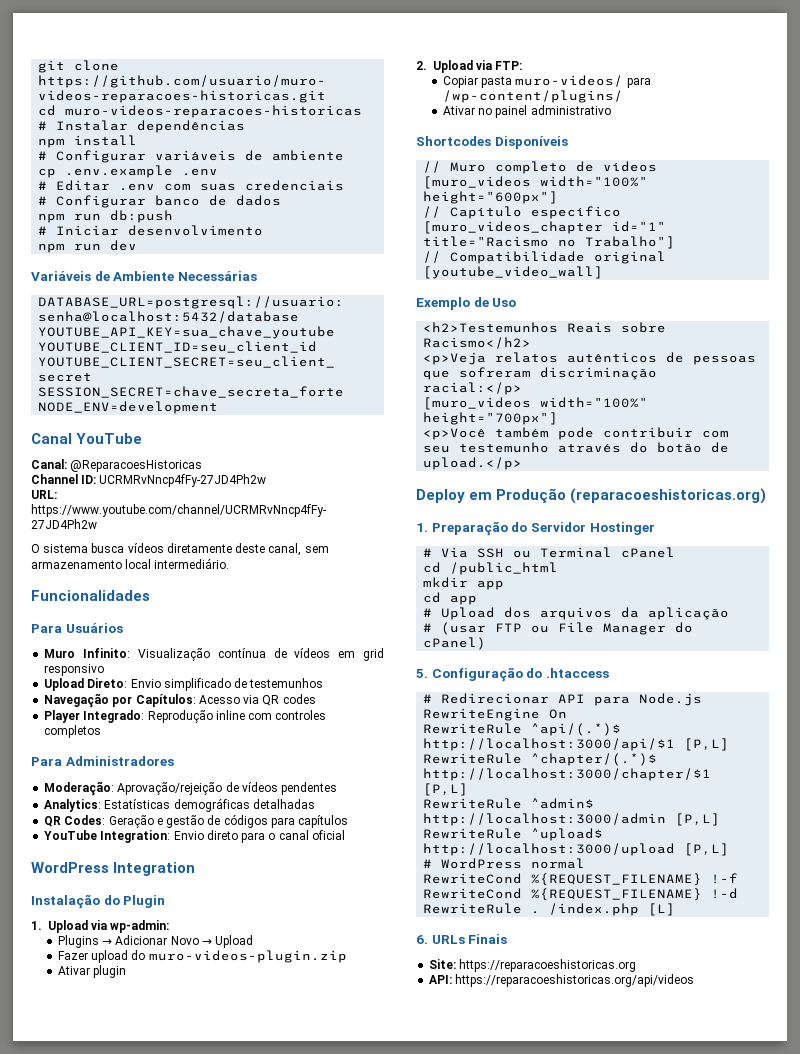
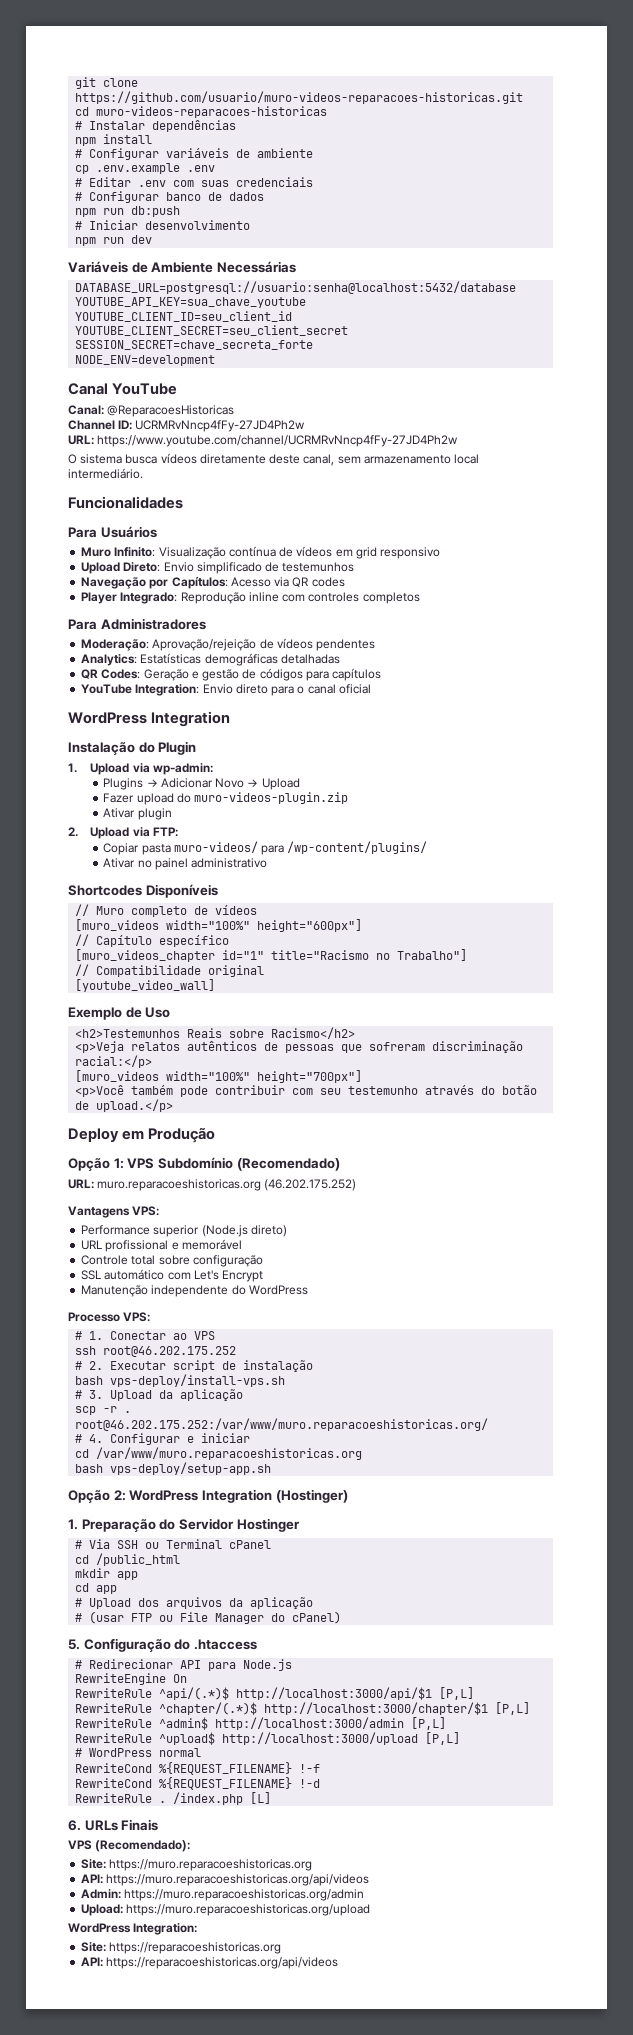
[570,488,767,504] (reparacoeshistoricas.org) -> [68,1157,340,1172] [68,1179,357,1191] [68,1206,160,1218] [81,1225,287,1237] [81,1239,242,1252] [81,1255,263,1267] [81,1269,264,1282] [81,1285,308,1297] [68,1312,151,1322] [75,1331,216,1340] [75,1346,237,1357] [75,1360,314,1372] [75,1374,286,1387] [75,1389,244,1401] [75,1406,132,1415] [75,1418,489,1431] [75,1433,251,1445] [75,1447,363,1460] [75,1462,272,1475] [68,1489,348,1504] // Opção 1: VPS Subdomínio (Recomendado) // URL: muro.reparacoeshistoricas.org (46.202.175.252) // Vantagens VPS: // Performance superior (Node.js direto) // URL profissional e memorável // Controle total sobre configuração // SSL automático com Let's Encrypt // Manutenção independente do WordPress // Processo VPS: // # 1. Conectar ao VPS // ssh root@46.202.175.252 // # 2. Executar script de instalação // bash vps-deploy/install-vps.sh // # 3. Upload da aplicação // scp -r . root@46.202.175.252:/var/www/muro.reparacoeshistoricas.org/ // # 4. Configurar e iniciar // cd /var/www/muro.reparacoeshistoricas.org // bash vps-deploy/setup-app.sh // Opção 2: WordPress Integration (Hostinger)
(508, 939) none -> [68,1840,191,1852] [81,1859,313,1871] [81,1874,370,1886] [81,1889,365,1901] [81,1904,371,1916] [68,1923,198,1935] // VPS (Recomendado): // Site: https://muro.reparacoeshistoricas.org // API: https://muro.reparacoeshistoricas.org/api/videos // Admin: https://muro.reparacoeshistoricas.org/admin // Upload: https://muro.reparacoeshistoricas.org/upload // WordPress Integration:

